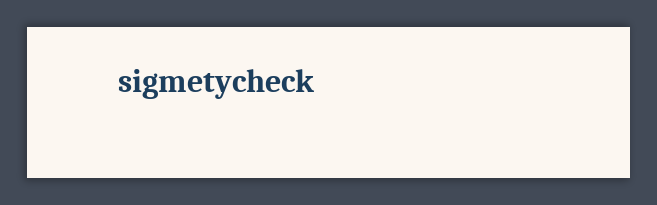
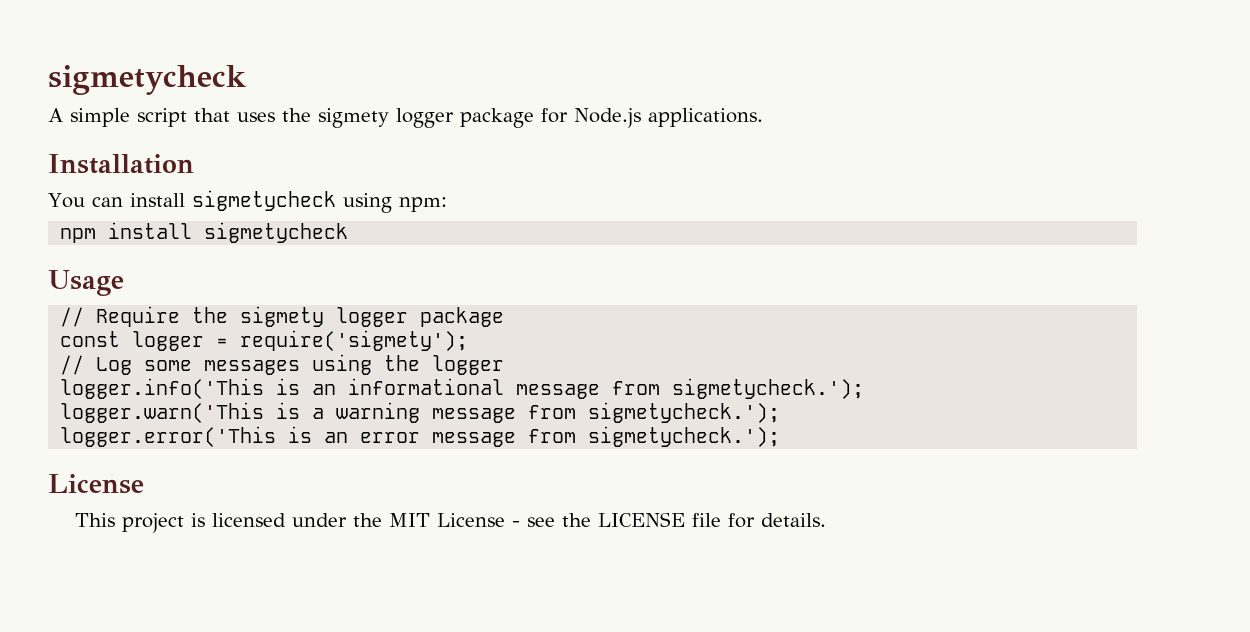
[118,69,315,99] sigmetycheck -> [48,65,246,95] [48,108,763,128] [48,154,194,174] [48,190,447,213] [60,222,349,243] [48,270,124,296] [60,306,505,327] [60,330,469,351] [60,354,505,375] [60,378,865,399] [60,402,781,423] [60,426,781,447] [48,474,144,494] [75,512,827,533] sigmetycheck // A simple script that uses the sigmety logger package for Node.js applications. // Installation // You can install sigmetycheck using npm: // npm install sigmetycheck // Usage // // Require the sigmety logger package // const logger = require('sigmety'); // // Log some messages using the logger // logger.info('This is an informational message from sigmetycheck.'); // logger.warn('This is a warning message from sigmetycheck.'); // logger.error('This is an error message from sigmetycheck.'); // License // This project is licensed under the MIT License - see the LICENSE file for details.

